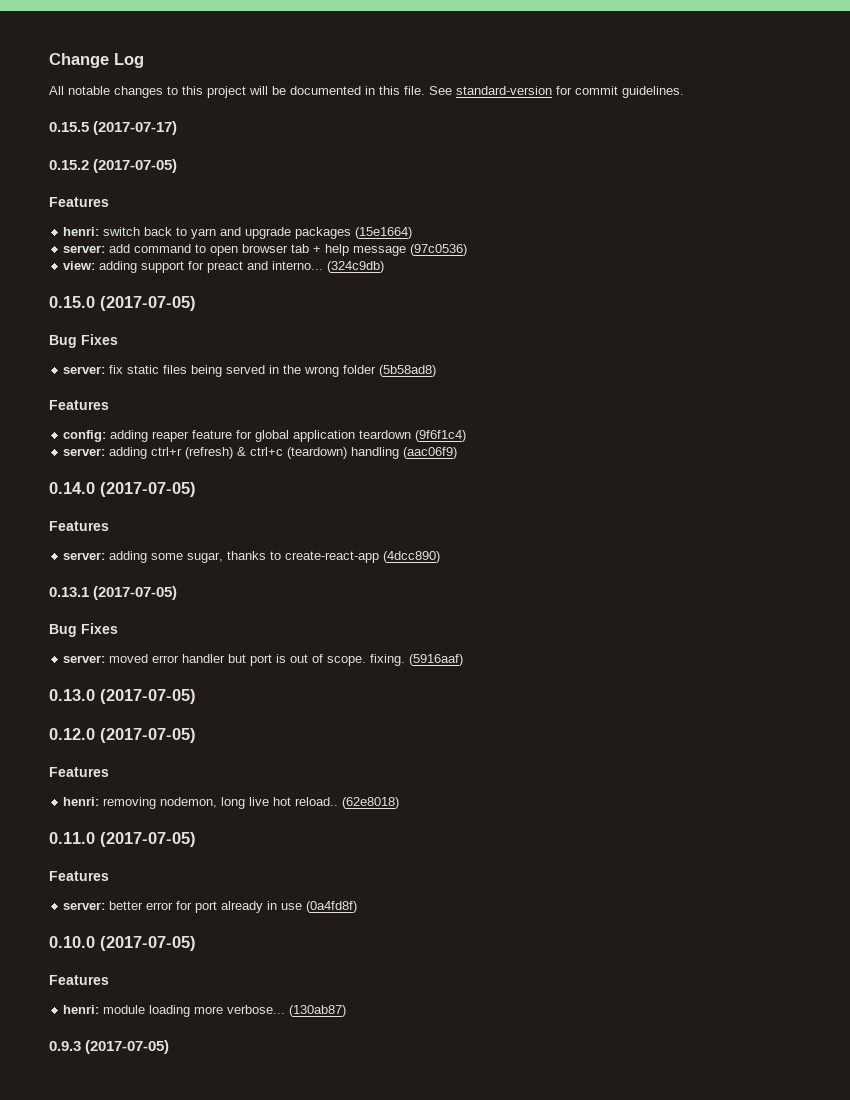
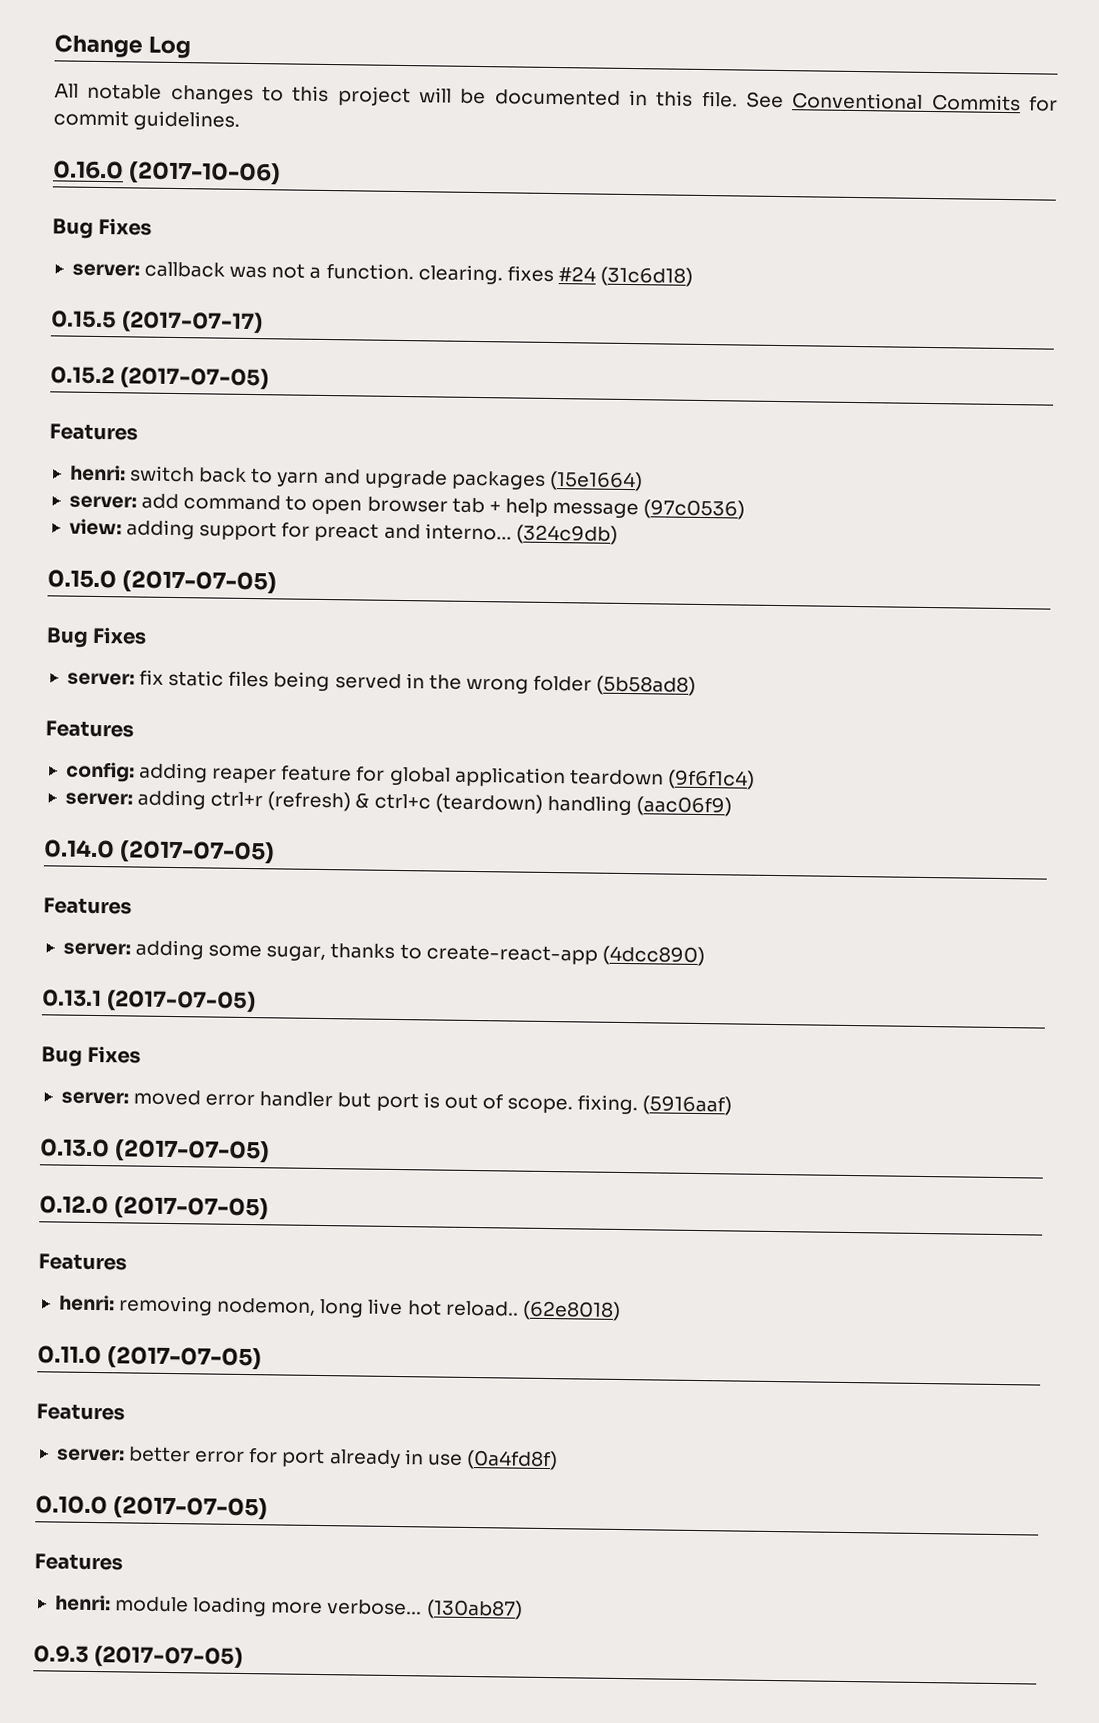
[456,86,552,95] standard-version -> [792,92,1021,112] Conventional Commits
(684, 92) none -> [53,160,281,186] [52,217,153,239] [71,261,694,287] // 0.16.0 (2017-10-06) // Bug Fixes // server: callback was not a function. clearing. fixes #24 (31c6d18)

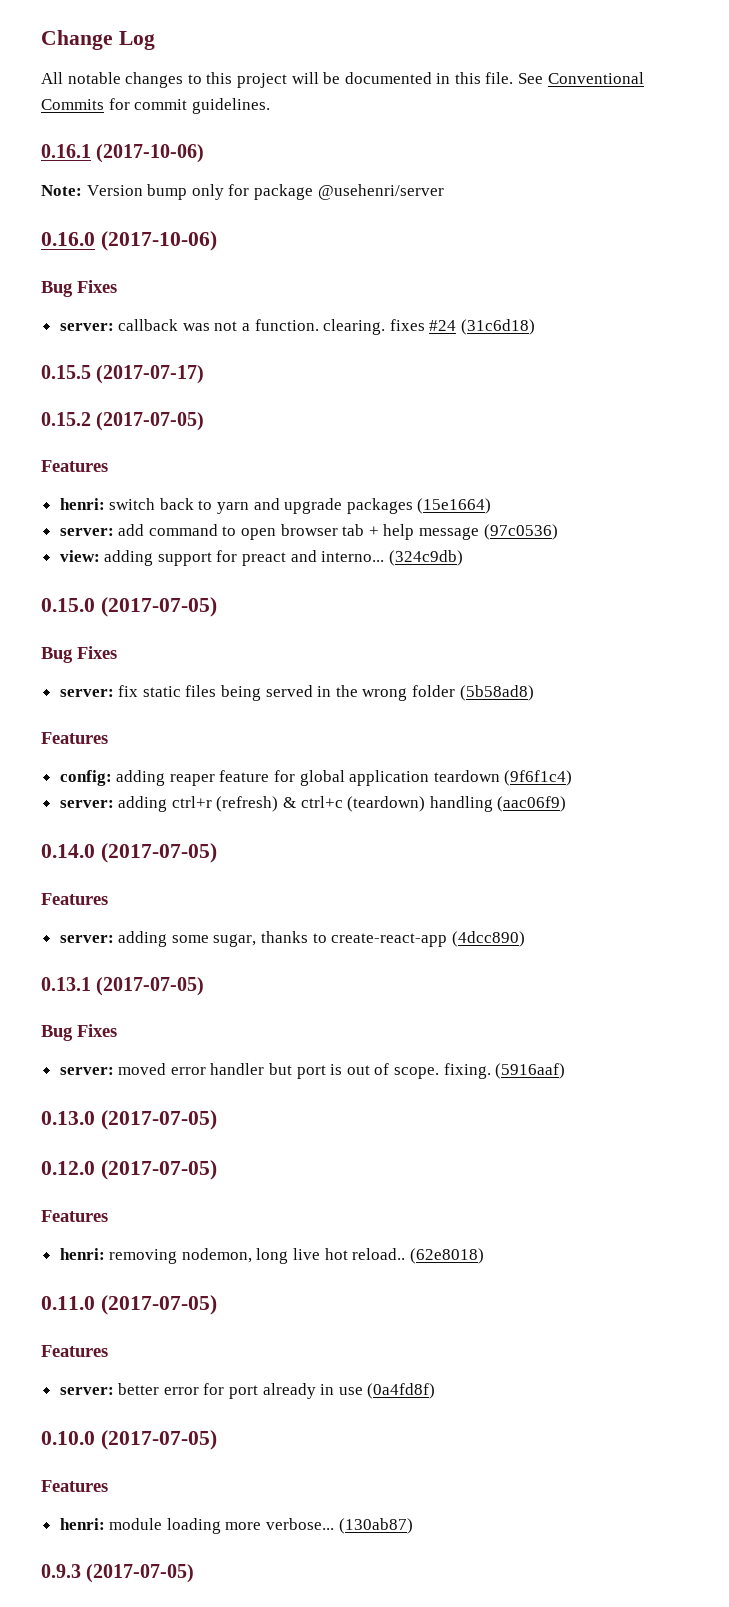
(241, 120) none -> [41,144,205,163] [41,184,444,200] // 0.16.1 (2017-10-06) // Note: Version bump only for package @usehenri/server

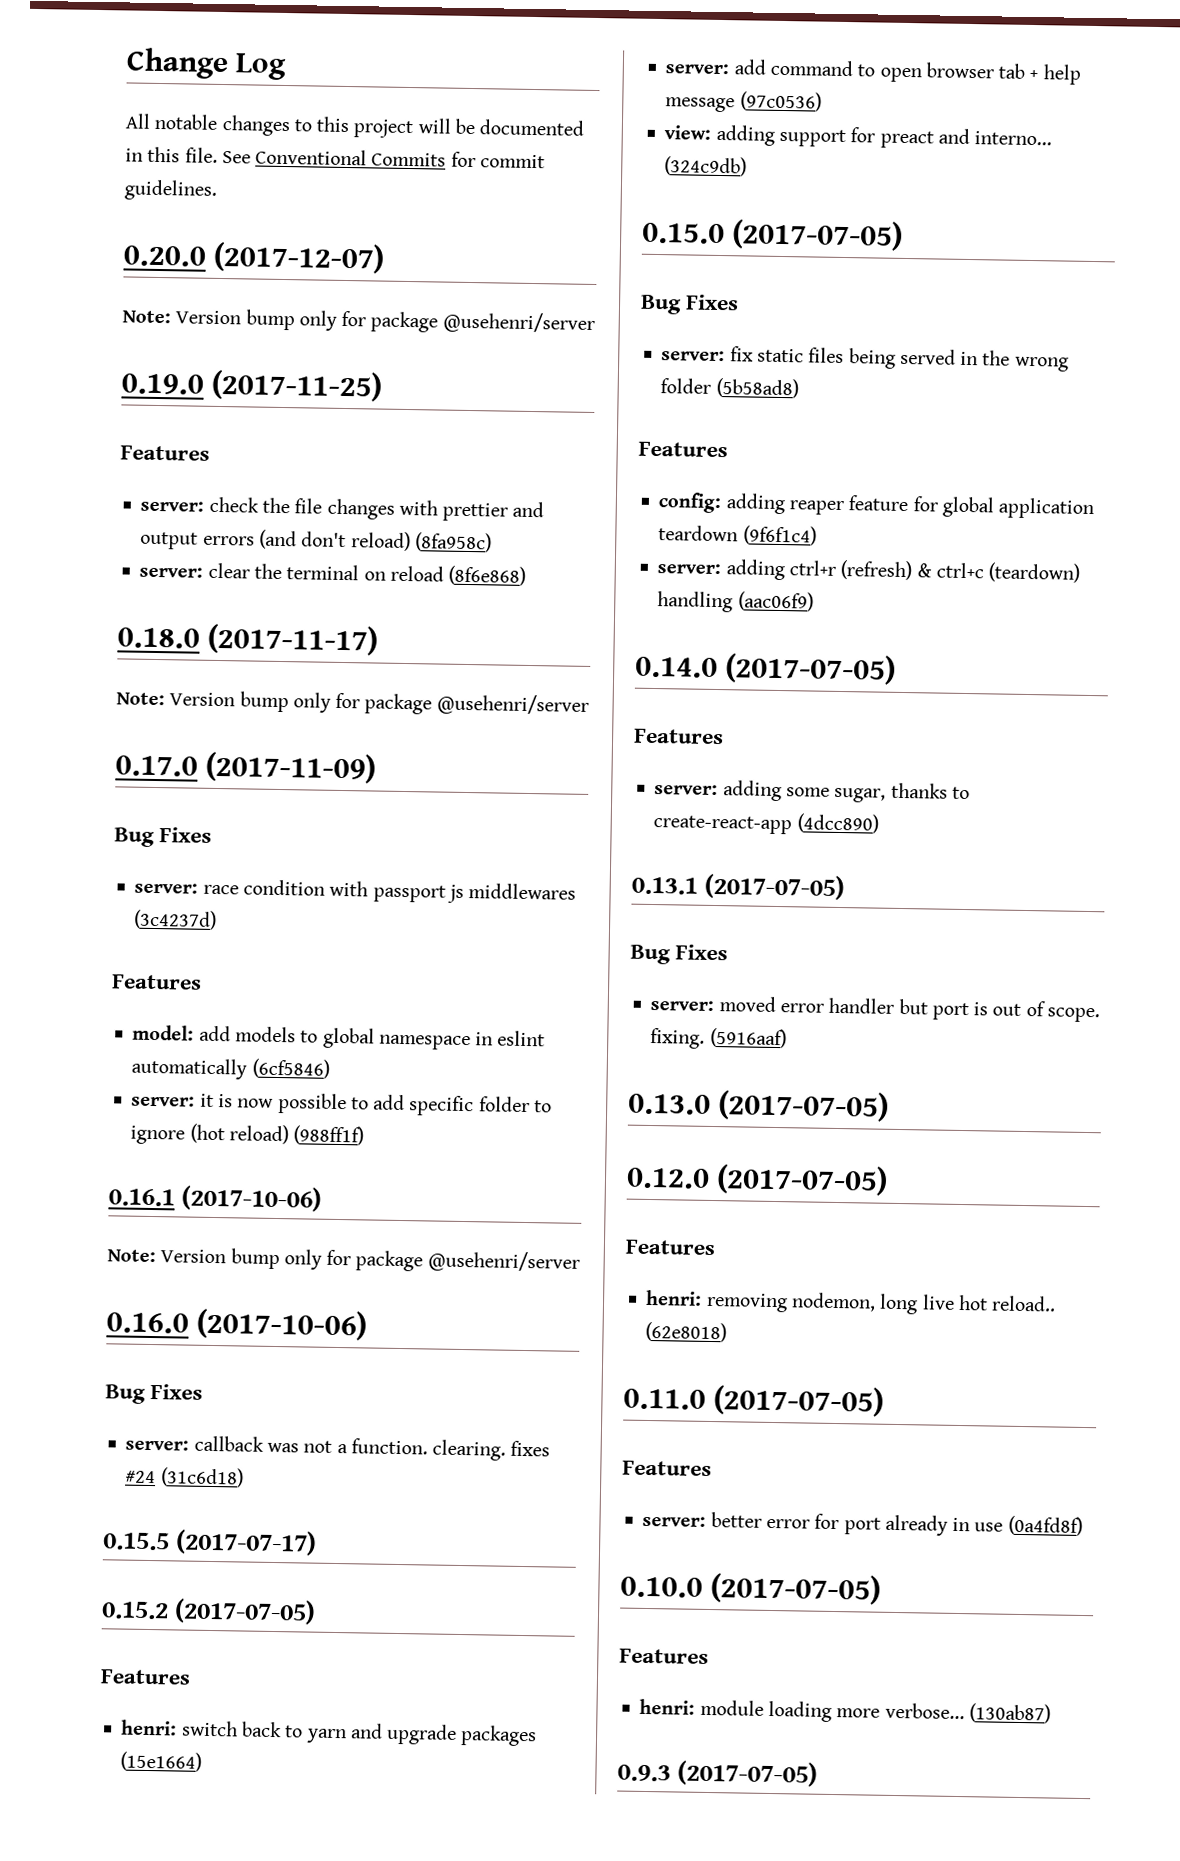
(270, 106) none -> [123,241,385,274] [122,309,595,334] [121,369,383,402] [120,445,210,461] [140,496,545,522] [140,529,492,553] [139,562,527,586] [117,623,379,656] [116,691,589,716] [115,751,377,784] [114,827,213,847] [134,879,577,903] [133,909,218,931] [112,974,202,990] [132,1024,546,1051] [131,1057,330,1080] [131,1093,552,1117] [130,1123,365,1146] // 0.20.0 (2017-12-07) // Note: Version bump only for package @usehenri/server // 0.19.0 (2017-11-25) // Features // server: check the file changes with prettier and output errors (and don't reload) (8fa958c) // server: clear the terminal on reload (8f6e868) // 0.18.0 (2017-11-17) // Note: Version bump only for package @usehenri/server // 0.17.0 (2017-11-09) // Bug Fixes // server: race condition with passport js middlewares (3c4237d) // Features // model: add models to global namespace in eslint automatically (6cf5846) // server: it is now possible to add specific folder to ignore (hot reload) (988ff1f)

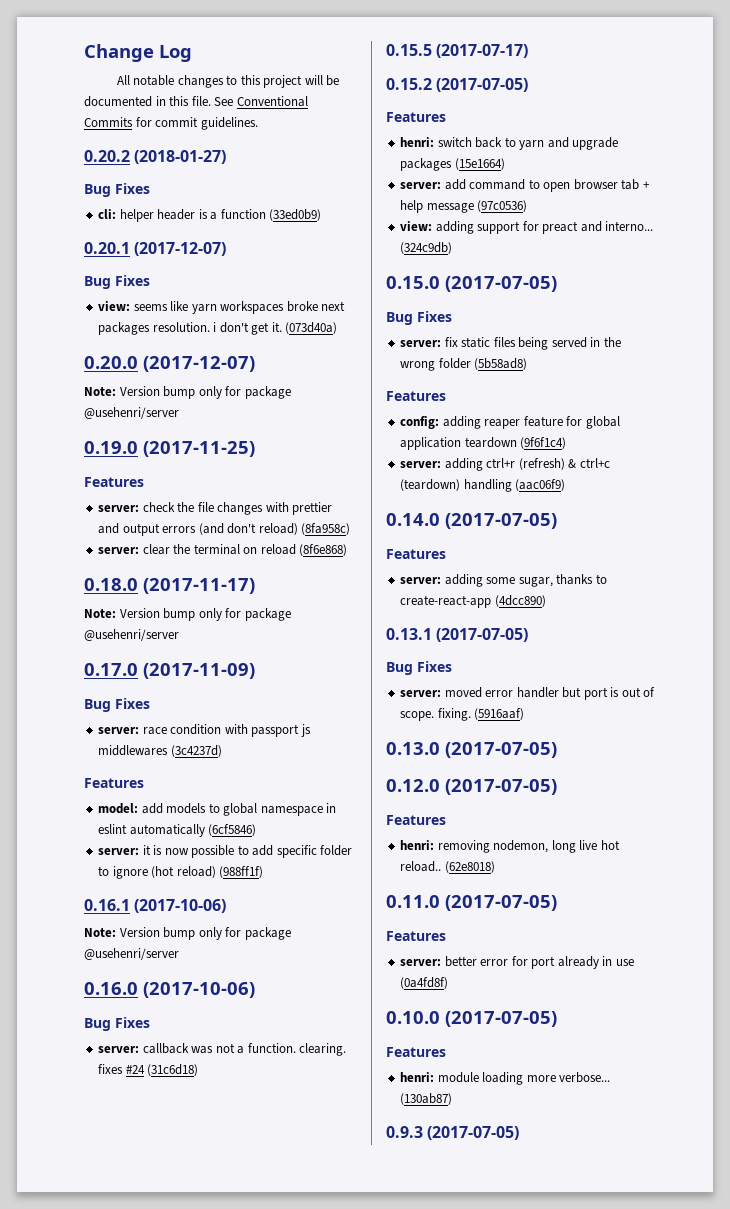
(217, 190) none -> [84,150,227,164] [84,183,150,197] [98,209,322,222] [84,242,227,256] [84,275,150,289] [98,301,346,314] [98,322,338,335] // 0.20.2 (2018-01-27) // Bug Fixes // cli: helper header is a function (33ed0b9) // 0.20.1 (2017-12-07) // Bug Fixes // view: seems like yarn workspaces broke next packages resolution. i don't get it. (073d40a)

